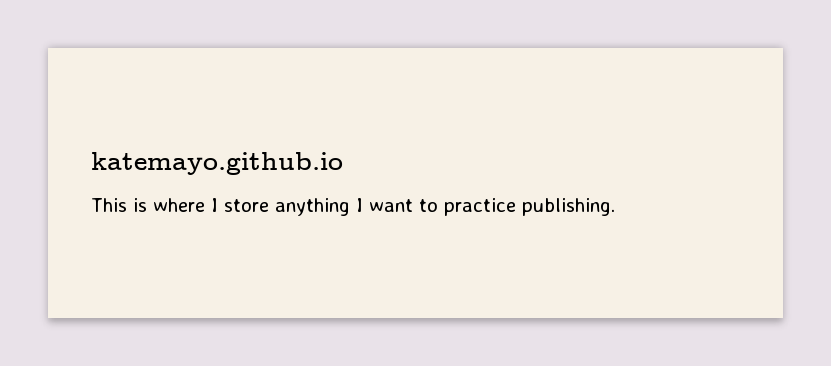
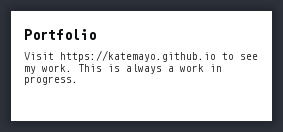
[91,152,343,175] [91,198,615,216] katemayo.github.io // This is where I store anything I want to practice publishing. -> [24,29,96,40] [24,50,258,62] [24,64,222,74] [24,76,78,85] Portfolio // Visit https://katemayo.github.io to see my work. This is always a work in progress.

